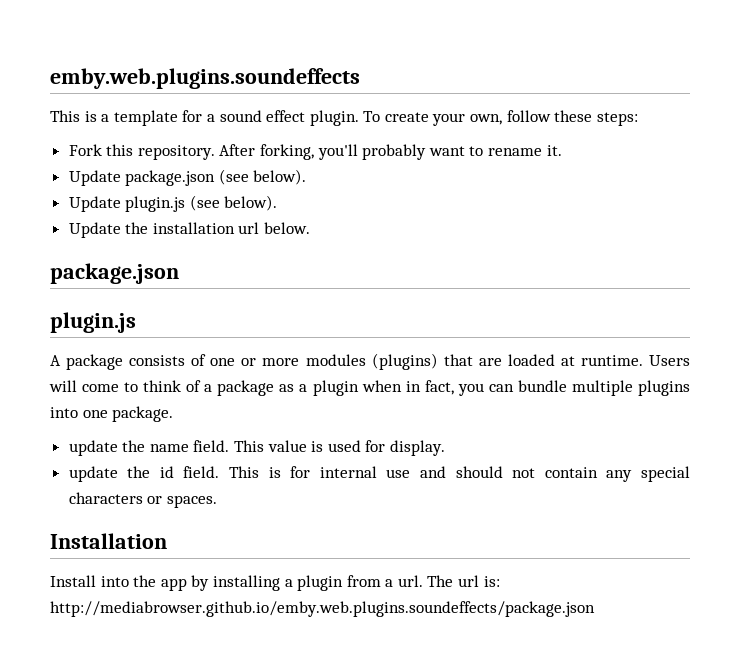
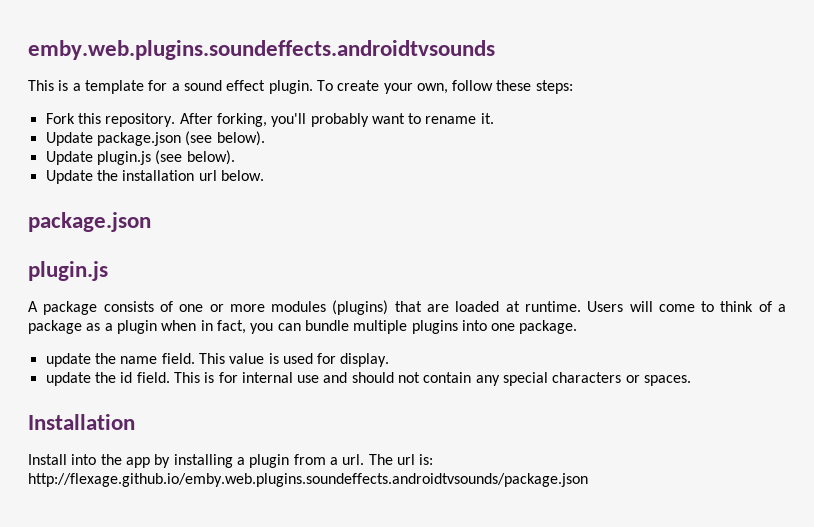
[50,68,360,89] emby.web.plugins.soundeffects -> [28,40,495,60] emby.web.plugins.soundeffects.androidtvsounds
[50,601,595,617] http://mediabrowser.github.io/emby.web.plugins.soundeffects/package.json -> [28,473,588,487] http://flexage.github.io/emby.web.plugins.soundeffects.androidtvsounds/package.json

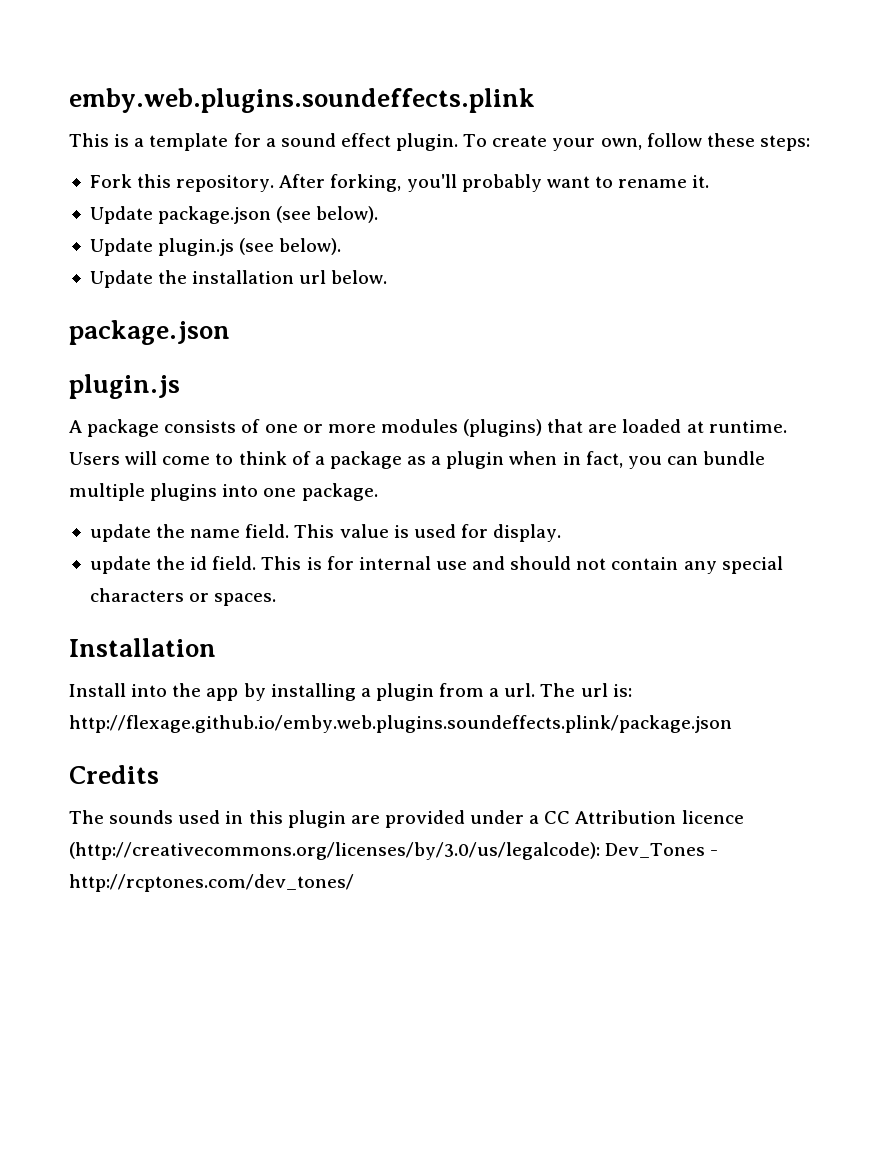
[28,40,495,60] emby.web.plugins.soundeffects.androidtvsounds -> [69,88,535,113] emby.web.plugins.soundeffects.plink
[28,473,588,487] http://flexage.github.io/emby.web.plugins.soundeffects.androidtvsounds/package.json -> [69,715,732,733] [69,765,159,784] [69,810,744,828] [69,842,719,860] [69,874,354,892] http://flexage.github.io/emby.web.plugins.soundeffects.plink/package.json // Credits // The sounds used in this plugin are provided under a CC Attribution licence (http://creativecommons.org/licenses/by/3.0/us/legalcode): Dev_Tones - http://rcptones.com/dev_tones/

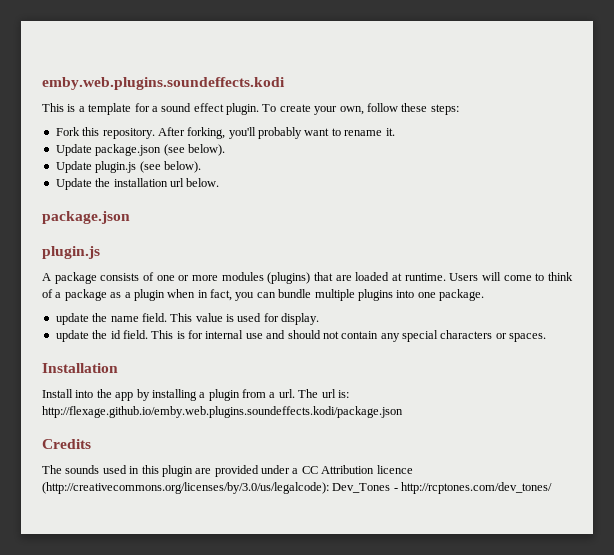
[69,88,535,113] emby.web.plugins.soundeffects.plink -> [42,77,285,90] emby.web.plugins.soundeffects.kodi
[69,715,732,733] http://flexage.github.io/emby.web.plugins.soundeffects.plink/package.json -> [42,406,403,418] http://flexage.github.io/emby.web.plugins.soundeffects.kodi/package.json

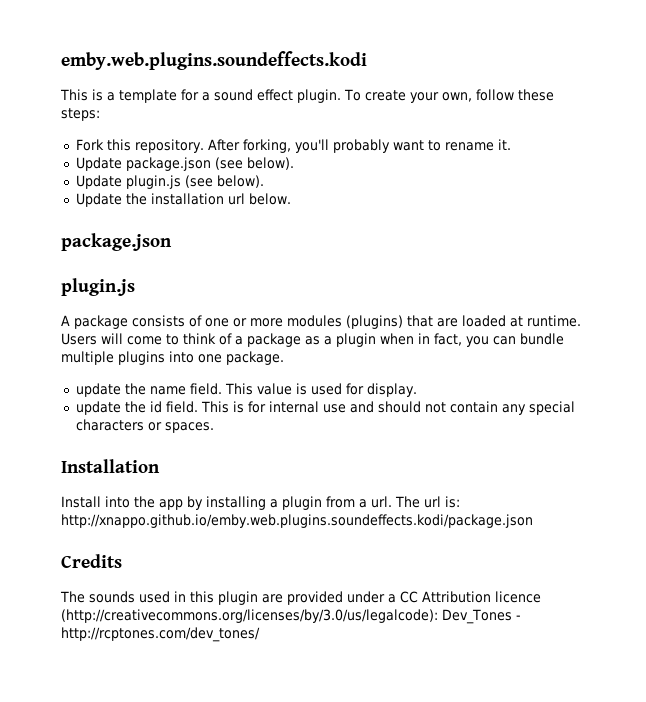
[42,406,403,418] http://flexage.github.io/emby.web.plugins.soundeffects.kodi/package.json -> [61,514,533,528] http://xnappo.github.io/emby.web.plugins.soundeffects.kodi/package.json

